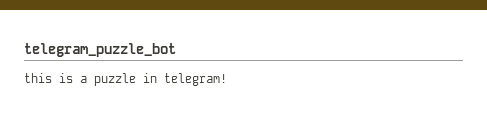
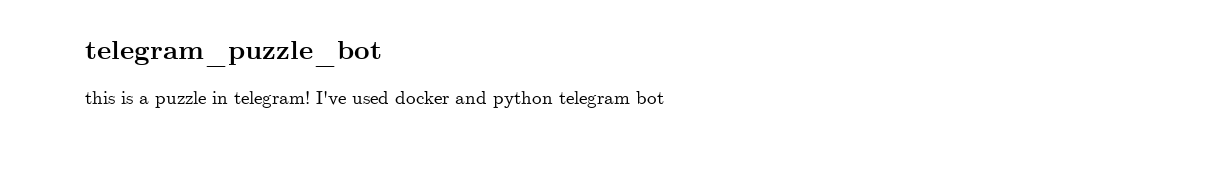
(227, 79) none -> [316,91,664,108] I've used docker and python telegram bot

